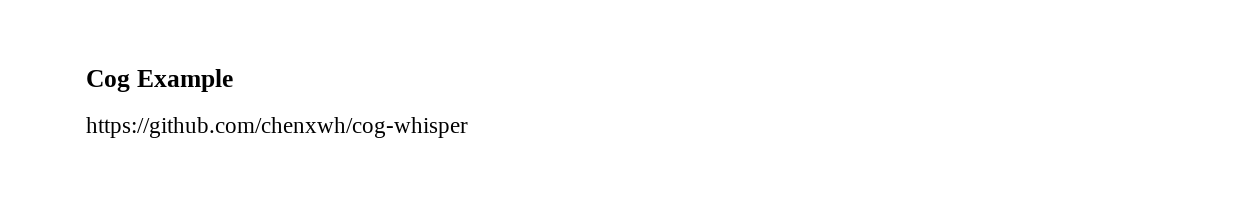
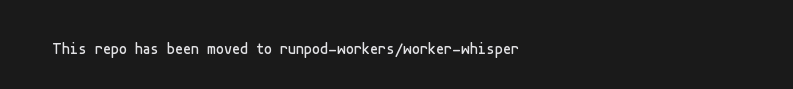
[86,69,233,92] [86,117,468,138] Cog Example // https://github.com/chenxwh/cog-whisper -> [52,42,519,58] This repo has been moved to runpod-workers/worker-whisper

